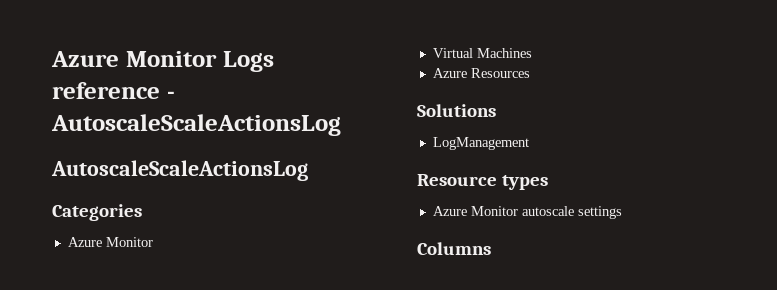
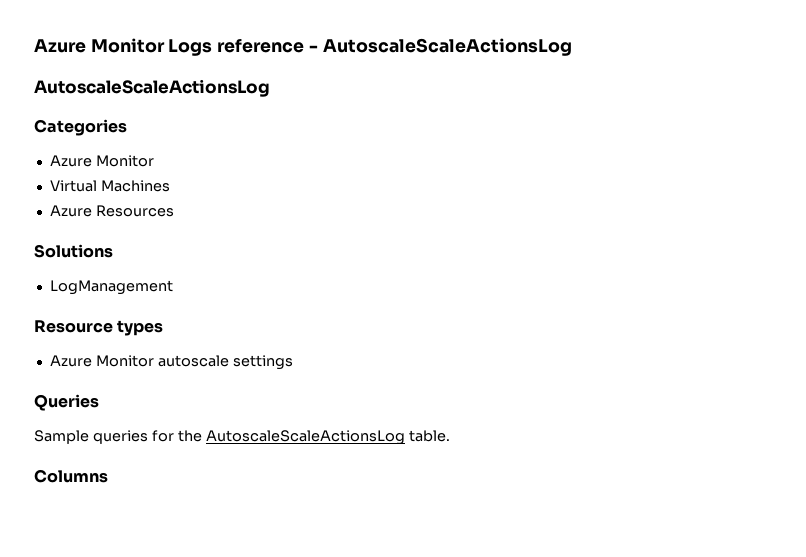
(622, 212) none -> [34,394,99,411] [34,430,450,445] // Queries // Sample queries for the AutoscaleScaleActionsLog table.

